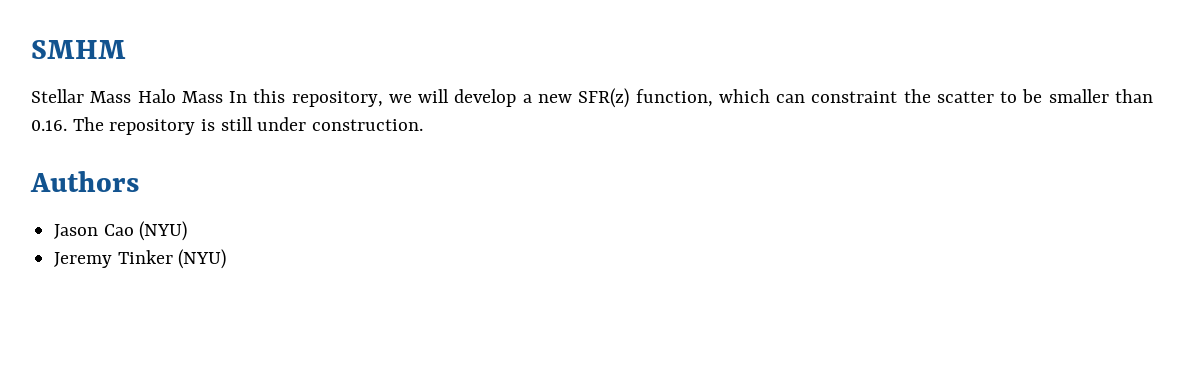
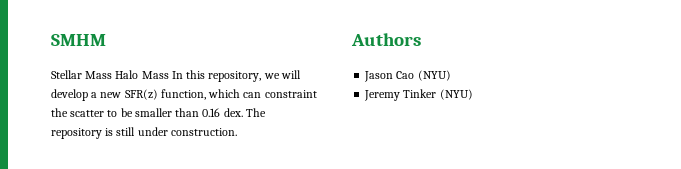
[31,120,67,131] 0.16. -> [202,108,243,117] 0.16 dex.

